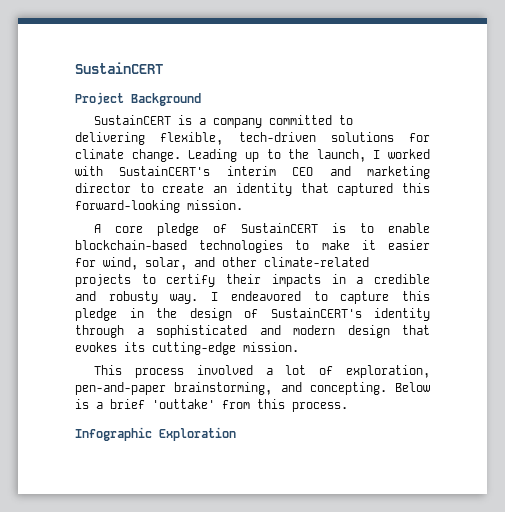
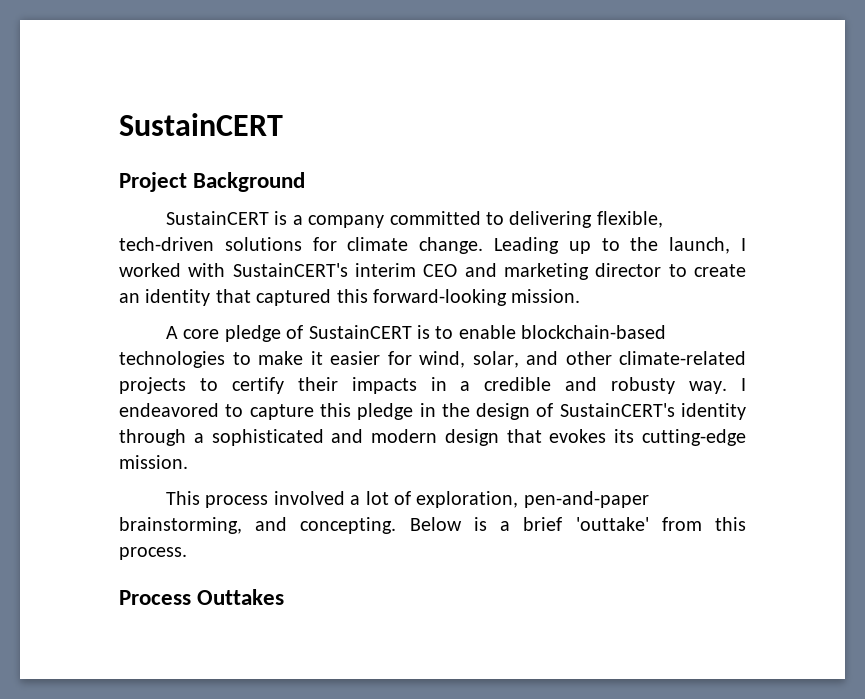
[75,427,236,441] Infographic Exploration -> [119,589,285,605] Process Outtakes

